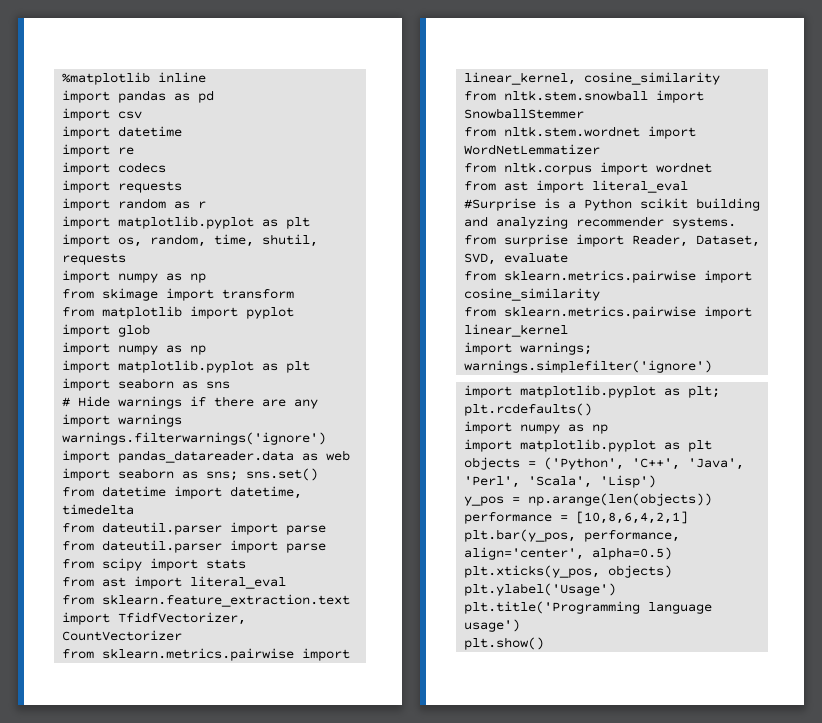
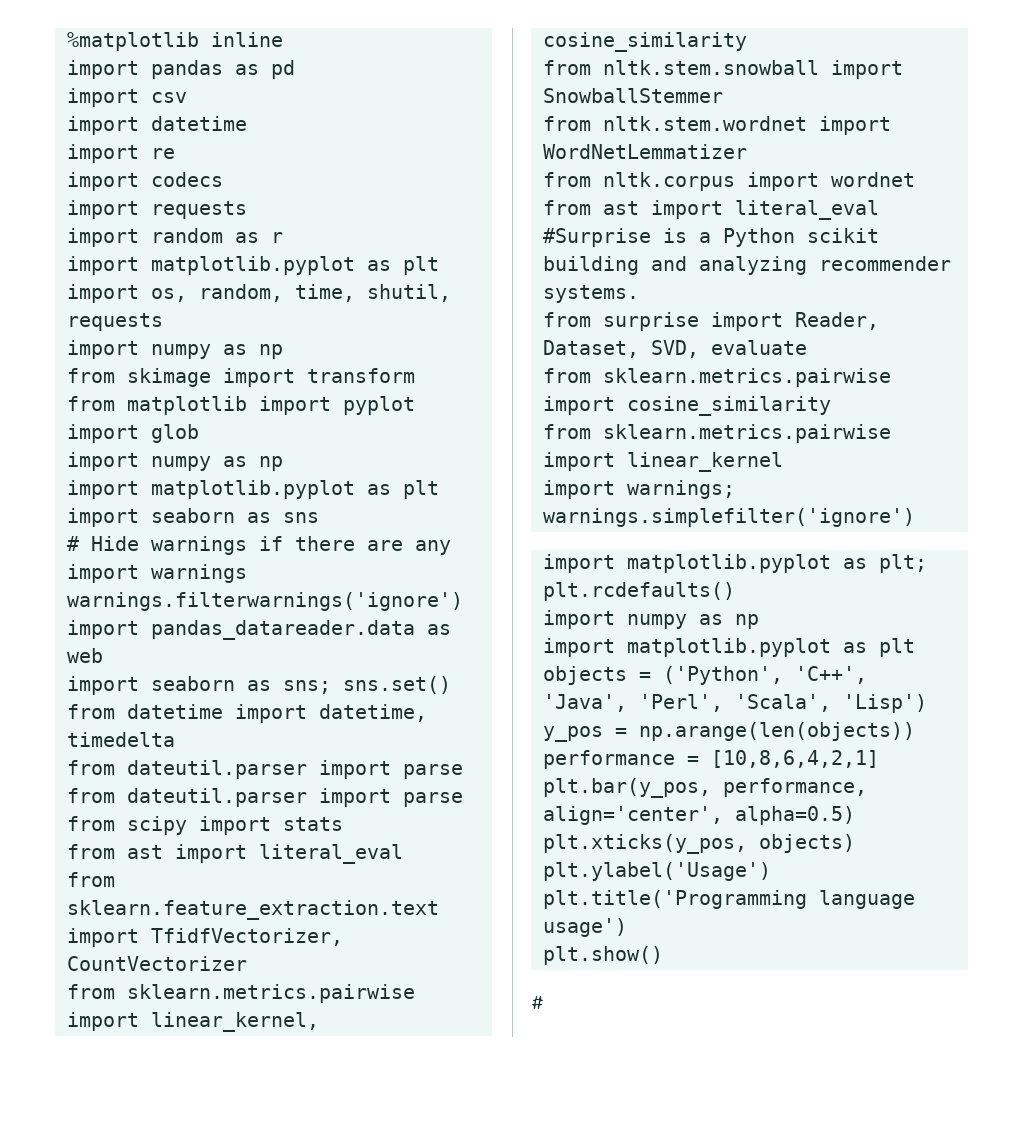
(544, 643) none -> [531,996,544,1009] // #

